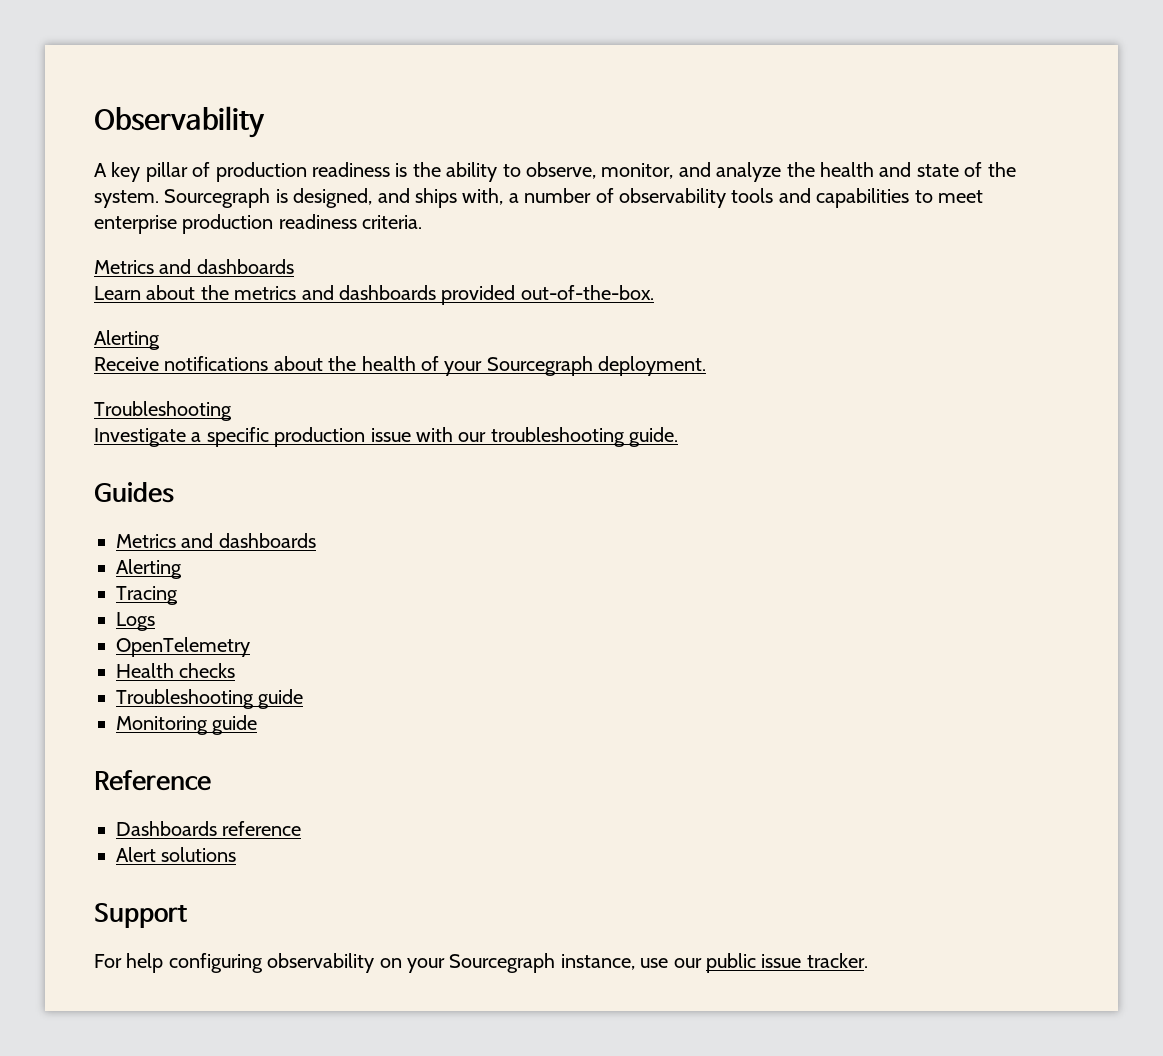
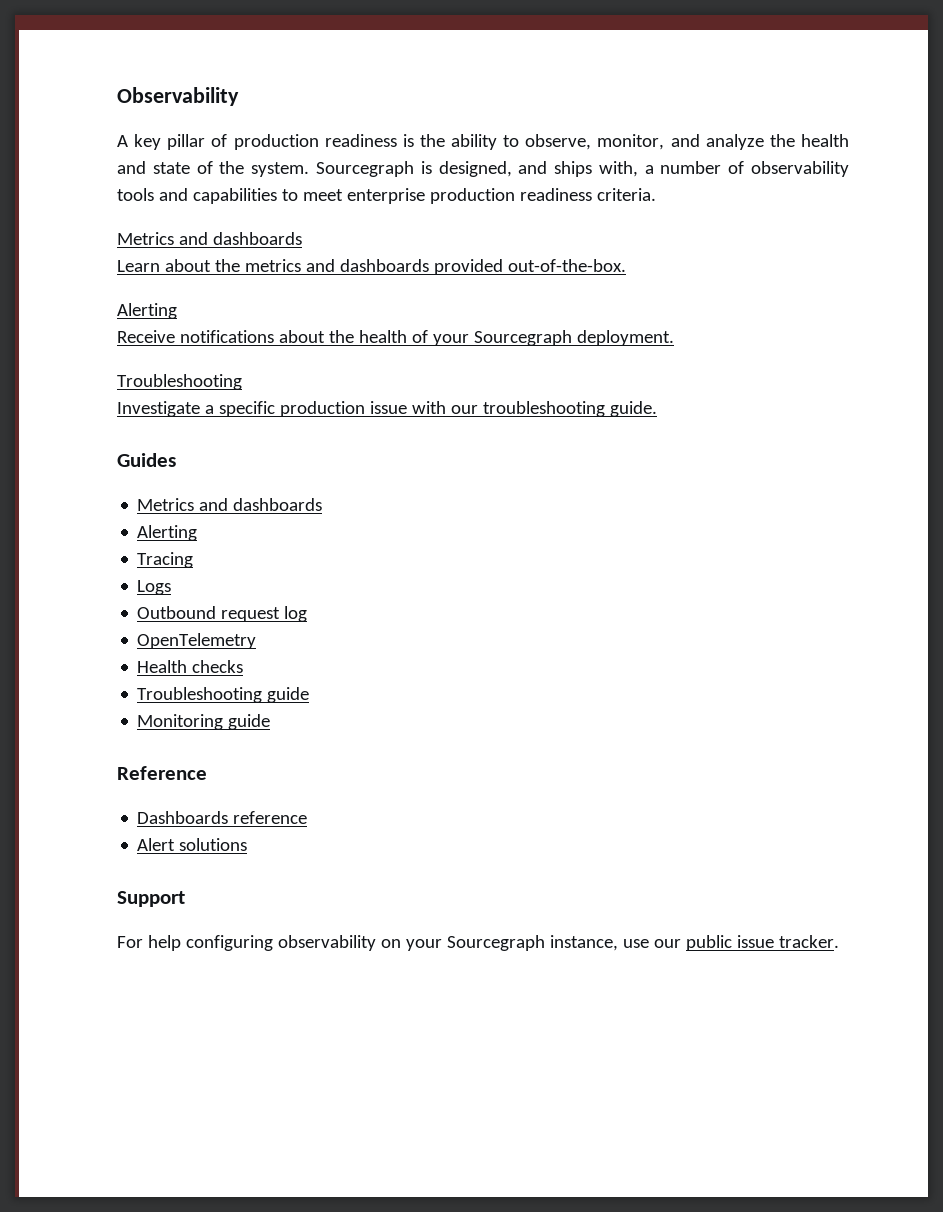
(155, 621) none -> [137,606,308,622] // Outbound request log

